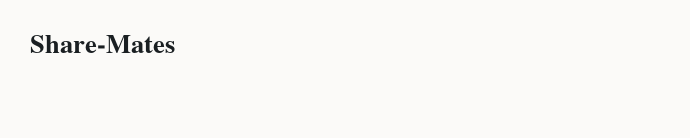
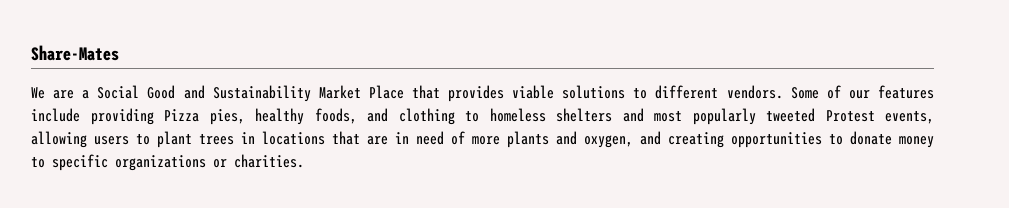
(175, 44) none -> [31,85,934,102] [31,108,934,125] [31,131,934,148] [31,154,304,171] // We are a Social Good and Sustainability Market Place that provides viable solutions to different vendors. Some of our features include providing Pizza pies, healthy foods, and clothing to homeless shelters and most popularly tweeted Protest events, allowing users to plant trees in locations that are in need of more plants and oxygen, and creating opportunities to donate money to specific organizations or charities.

